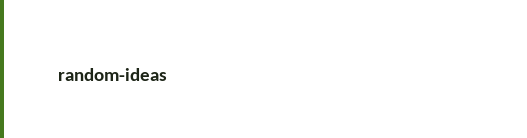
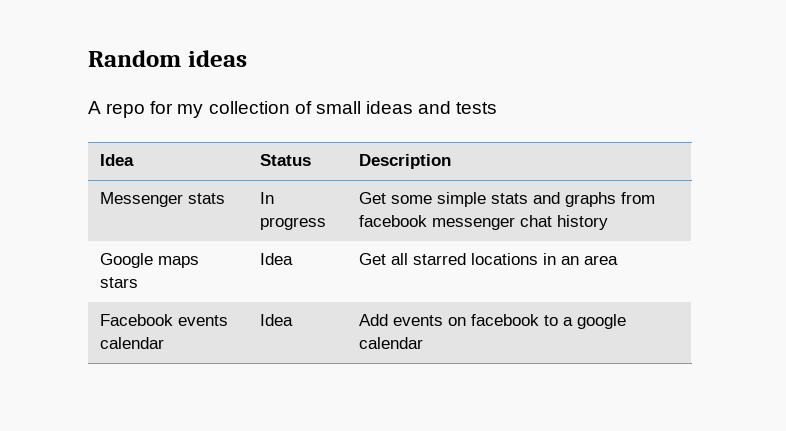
[58,68,167,81] random-ideas -> [88,50,247,67] [88,101,498,118] [99,154,134,166] [259,154,311,166] [358,154,451,169] [99,192,225,207] [259,192,274,204] [259,217,326,230] [358,192,655,207] [358,215,608,230] [99,253,199,268] [99,277,138,288] [259,253,293,265] [358,253,618,265] [99,314,228,326] [99,337,164,349] [259,314,293,326] [358,314,626,329] [358,337,423,349] Random ideas // A repo for my collection of small ideas and tests // Idea | Status | Description // Messenger stats | In progress | Get some simple stats and graphs from facebook messenger chat history // Google maps stars | Idea | Get all starred locations in an area // Facebook events calendar | Idea | Add events on facebook to a google calendar

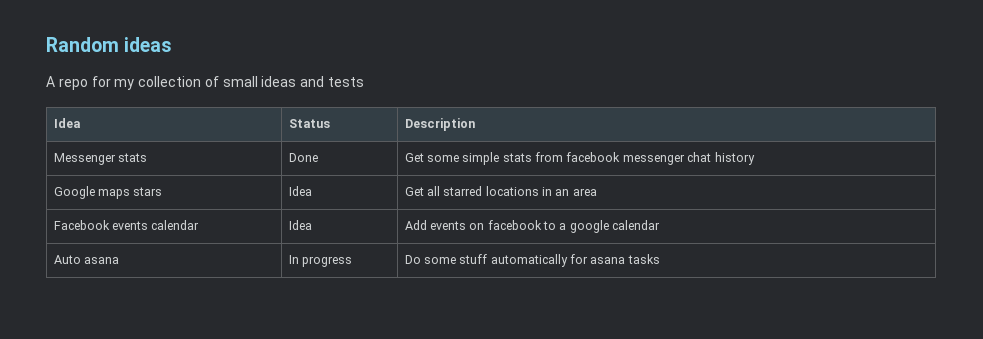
[259,192,274,204] [259,217,326,230] In progress -> [288,153,318,162] Done
[532,192,616,207] and graphs -> (532, 157) none
(423, 343) none -> [53,255,119,264] [288,255,352,267] [404,254,660,267] // Auto asana | In progress | Do some stuff automatically for asana tasks

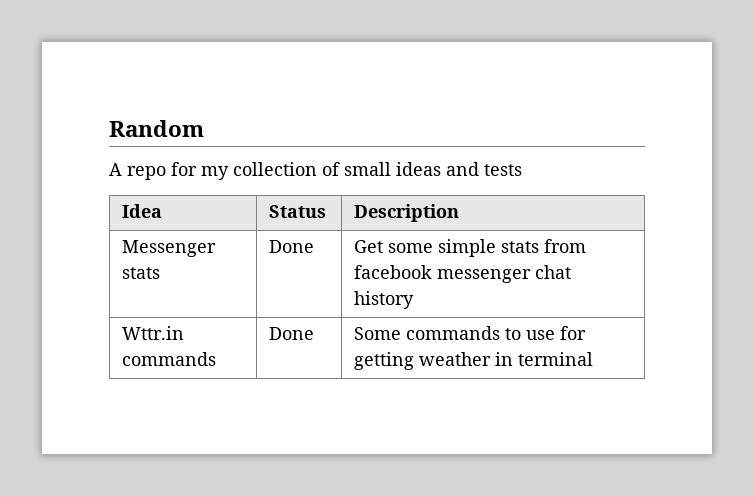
[124,37,173,52] ideas -> (204, 128) none
[53,186,163,199] [288,186,312,196] [404,186,597,196] [53,220,200,230] [288,220,312,230] [404,220,661,233] [53,255,119,264] [288,255,352,267] [404,254,660,267] Google maps stars | Idea | Get all starred locations in an area // Facebook events calendar | Idea | Add events on facebook to a google calendar // Auto asana | In progress | Do some stuff automatically for asana tasks -> [122,326,185,340] [122,352,217,366] [269,327,315,340] [354,326,587,340] [354,352,594,370] Wttr.in commands | Done | Some commands to use for getting weather in terminal

